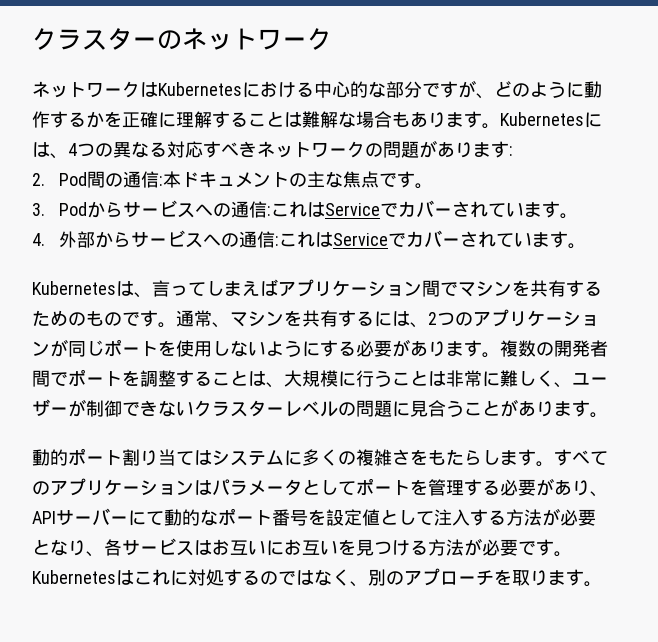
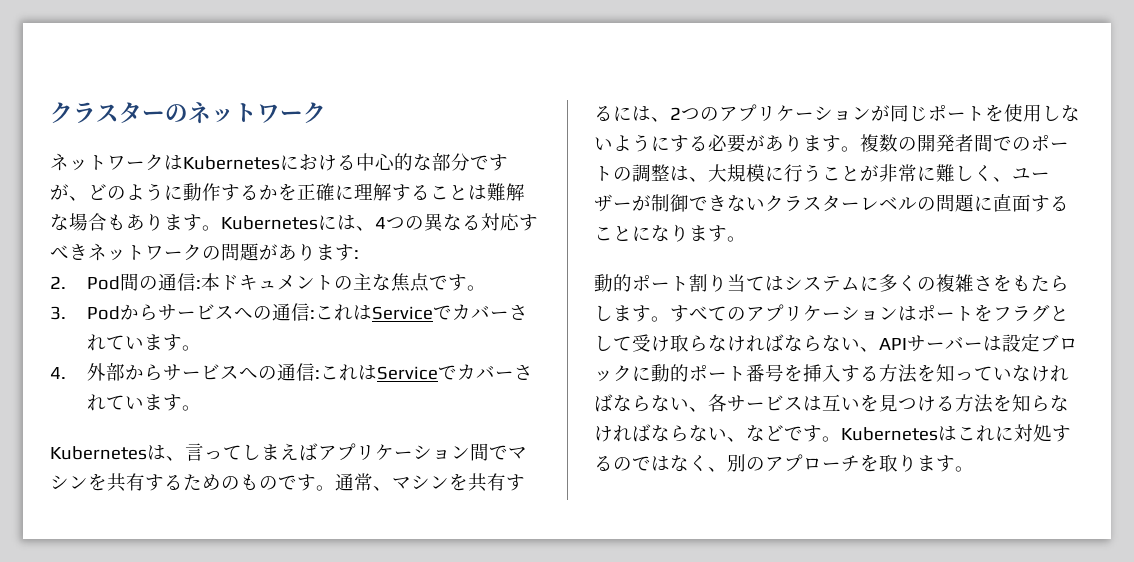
[68,369,248,387] ポートを調整すること -> [1012,135,1069,151] [594,164,670,182] のポートの調整
[428,371,446,386] は -> [860,165,879,181] が
[410,399,536,417] 見合うことがあ -> [993,194,1069,212] [594,225,670,242] 直面することにな
[212,478,608,497] [32,508,596,526] [32,539,86,556] パラメータとしてポートを管理する必要があり、APIサーバーにて動的なポート番号を設定値として注入する方法が必要となり -> [917,304,1069,322] [594,333,1078,352] [594,364,1069,383] [594,394,689,412] ポートをフラグとして受け取らなければならない、APIサーバーは設定ブロックに動的ポート番号を挿入する方法を知っていなければならない
[212,539,302,556] お互いにお -> (822, 403) none
[464,538,518,556] が必要 -> [993,394,1069,412] [594,424,784,442] を知らなければならない、など

